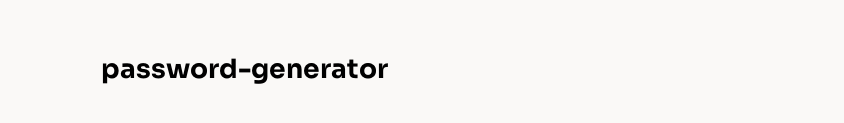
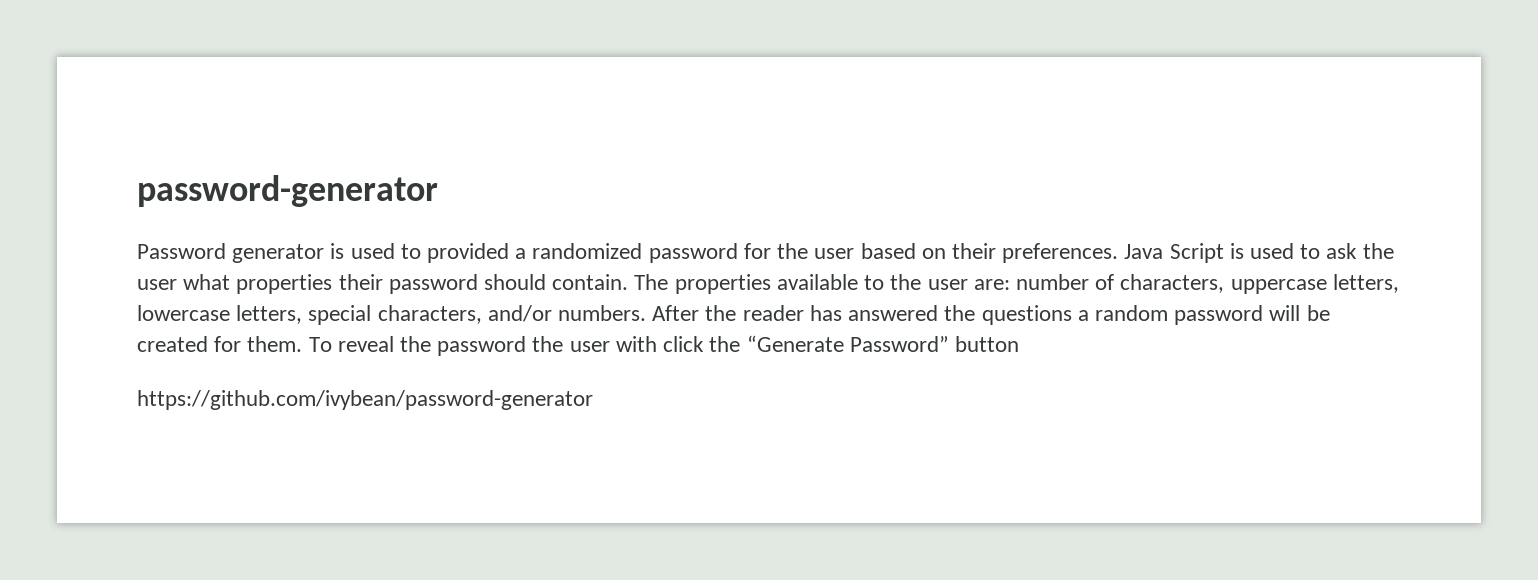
(388, 71) none -> [137,243,1394,263] [137,274,1399,294] [137,305,1330,325] [137,335,1019,356] [137,390,593,410] // Password generator is used to provided a randomized password for the user based on their preferences. Java Script is used to ask the user what properties their password should contain. The properties available to the user are: number of characters, uppercase letters, lowercase letters, special characters, and/or numbers. After the reader has answered the questions a random password will be created for them. To reveal the password the user with click the “Generate Password” button // https://github.com/ivybean/password-generator

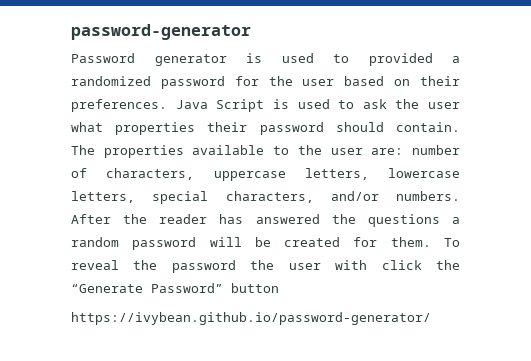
[137,390,593,410] https://github.com/ivybean/password-generator -> [71,312,431,325] https://ivybean.github.io/password-generator/

